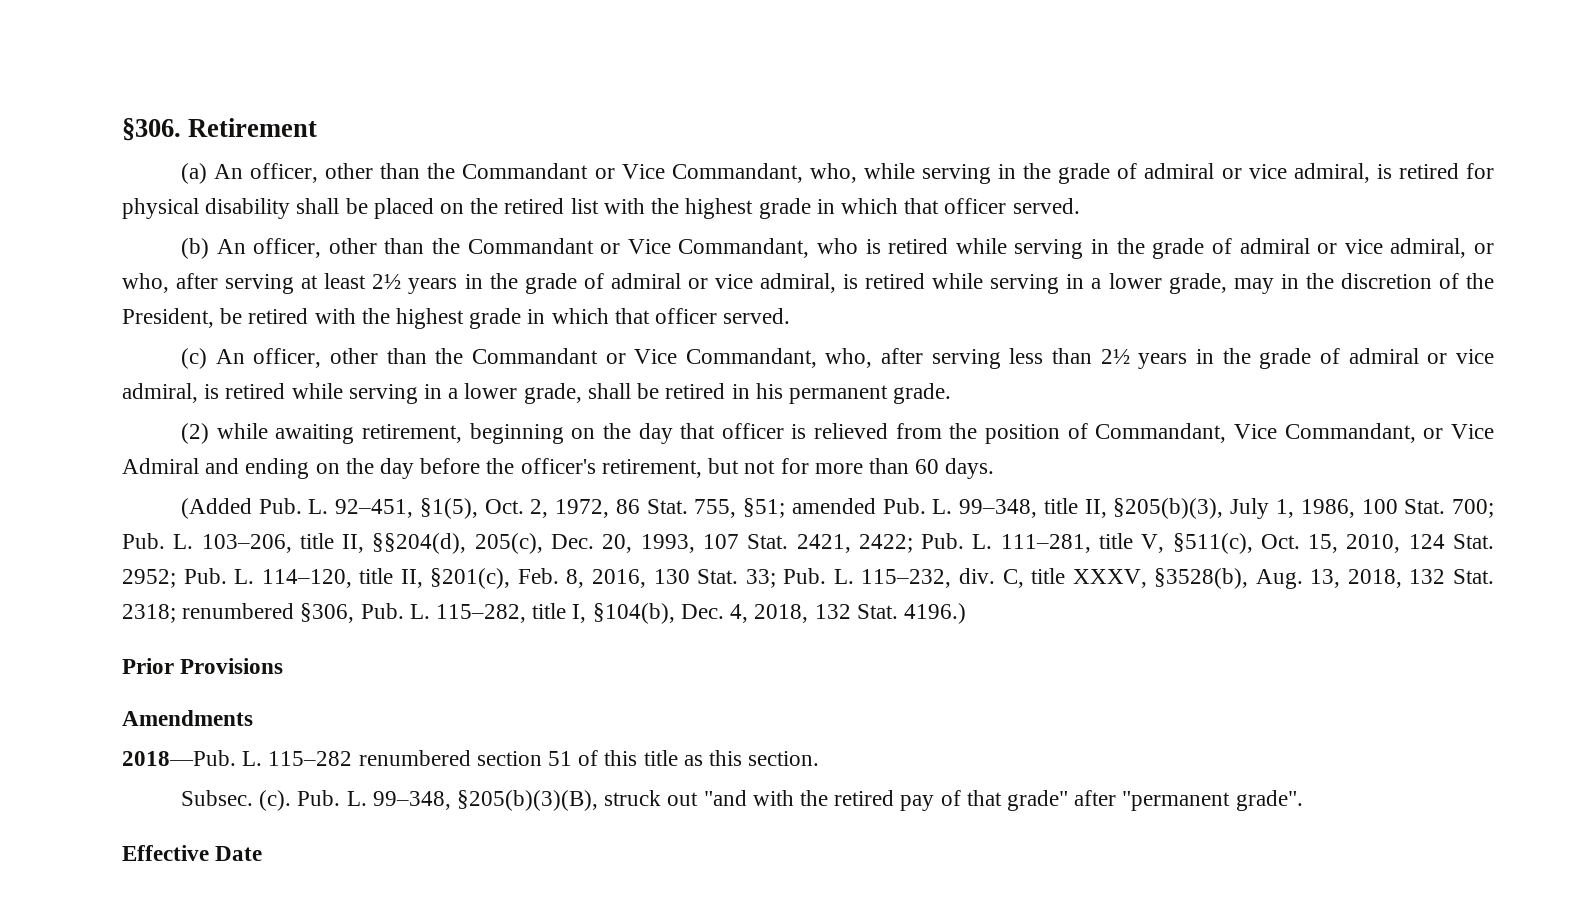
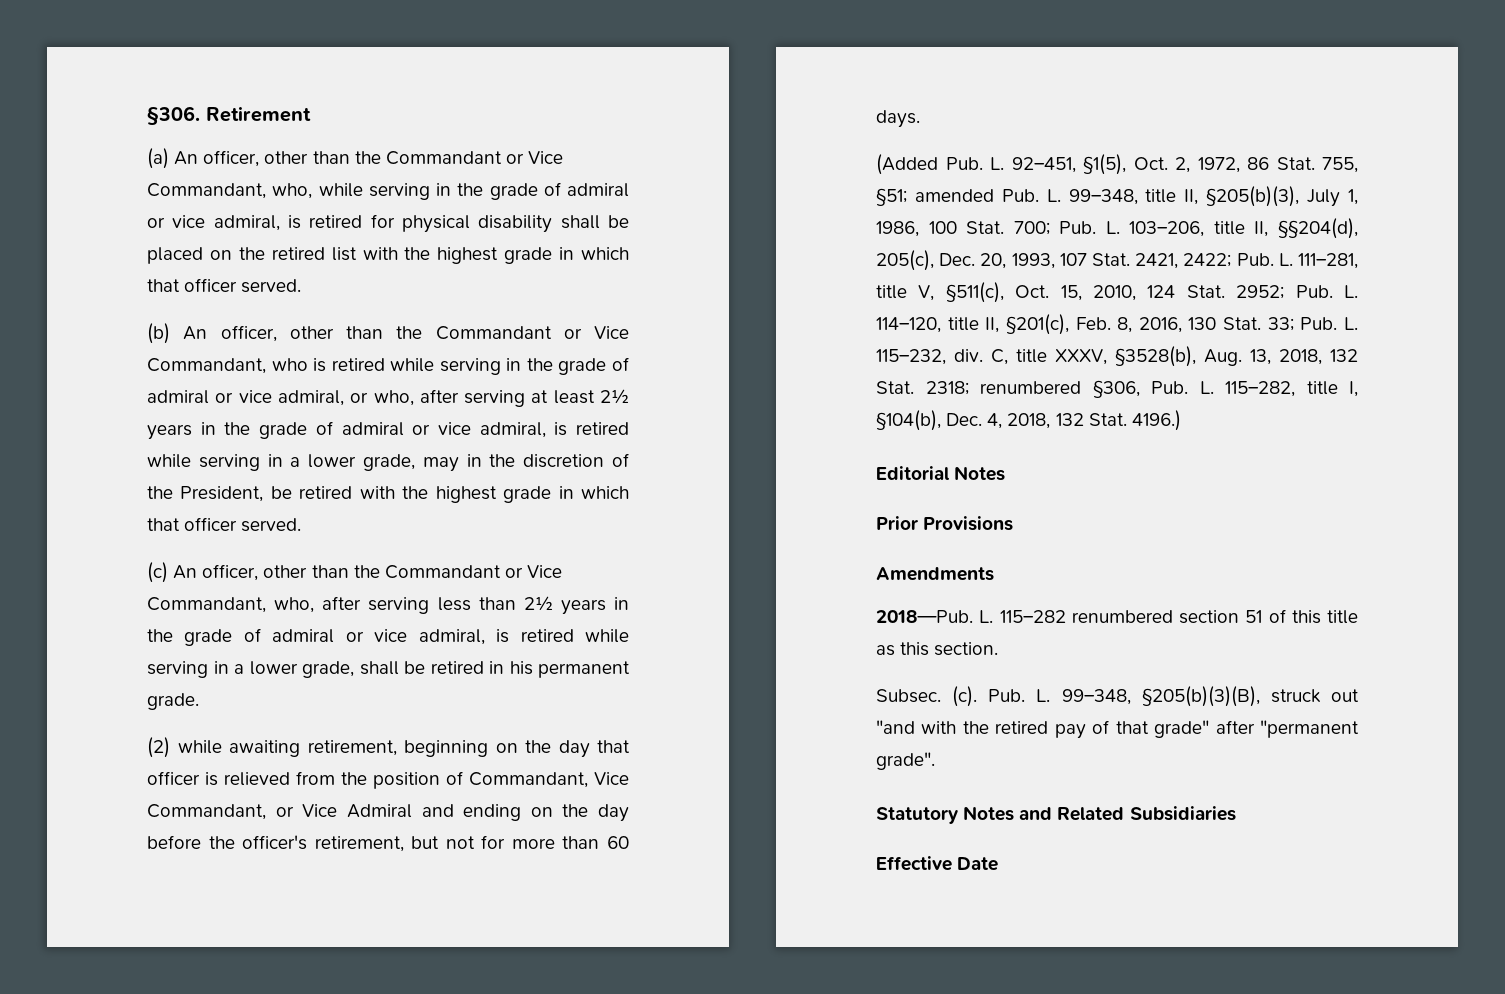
(966, 613) none -> [876,466,1006,481] // Editorial Notes
(1303, 800) none -> [876,806,1236,824] // Statutory Notes and Related Subsidiaries

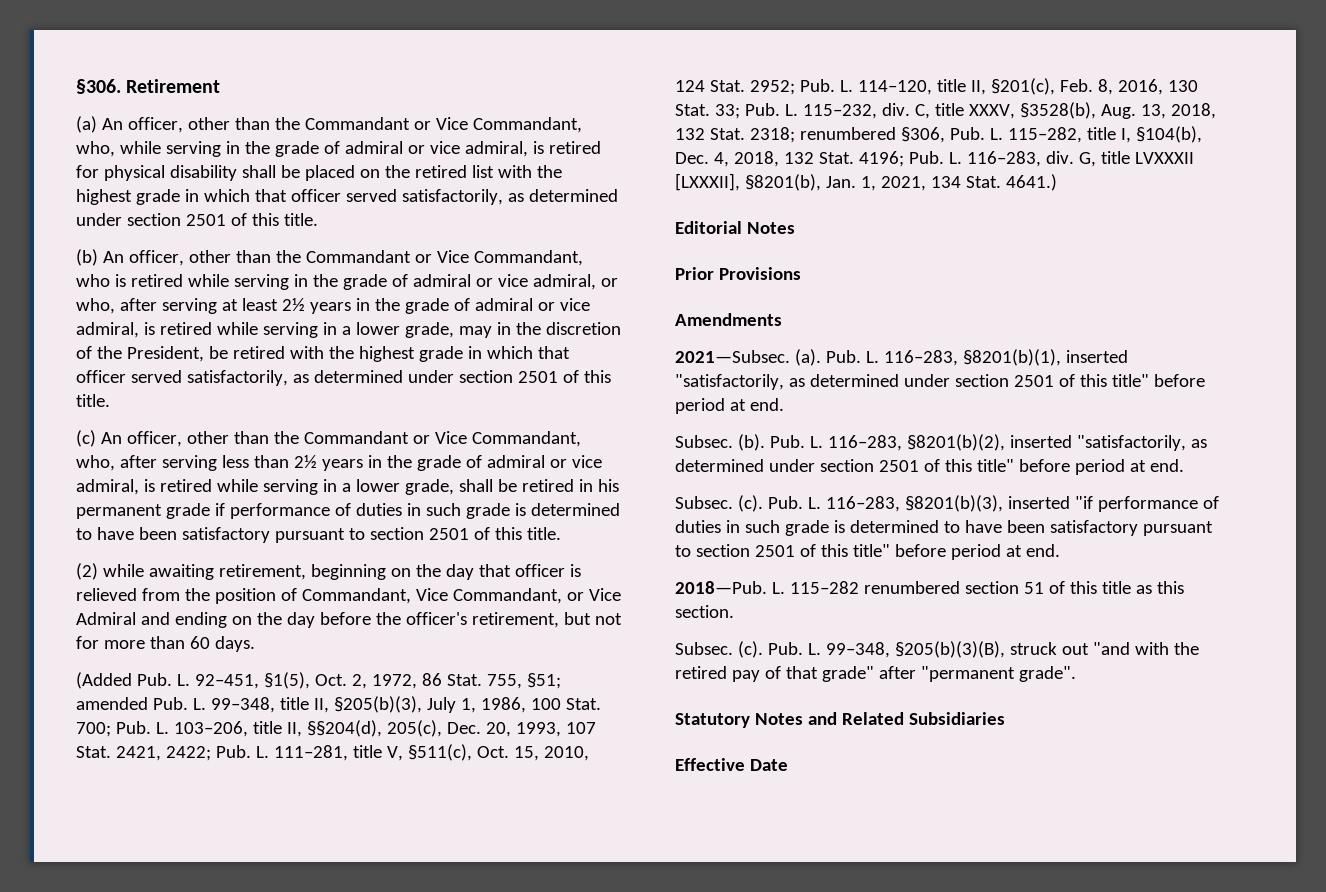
[241,279,302,293] served. -> [345,189,618,205] [76,213,318,226] served satisfactorily, as determined under section 2501 of this title.
[241,518,302,532] served. -> [130,370,611,386] [76,394,110,407] served satisfactorily, as determined under section 2501 of this title.
[147,693,199,710] grade. -> [165,503,620,519] [76,527,561,543] grade if performance of duties in such grade is determined to have been satisfactory pursuant to section 2501 of this title.
[1131,410,1181,431] 4196.) -> [858,151,1194,167] [675,173,1057,191] 4196; Pub. L. 116–283, div. G, title LVXXXII [LXXXII], §8201(b), Jan. 1, 2021, 134 Stat. 4641.)
(994, 574) none -> [675,349,1128,366] [675,374,1205,390] [675,398,784,414] [675,434,1207,451] [675,459,1184,475] [675,495,1219,512] [675,520,1213,536] [675,544,1060,560] // 2021—Subsec. (a). Pub. L. 116–283, §8201(b)(1), inserted "satisfactorily, as determined under section 2501 of this title" before period at end. // Subsec. (b). Pub. L. 116–283, §8201(b)(2), inserted "satisfactorily, as determined under section 2501 of this title" before period at end. // Subsec. (c). Pub. L. 116–283, §8201(b)(3), inserted "if performance of duties in such grade is determined to have been satisfactory pursuant to section 2501 of this title" before period at end.

